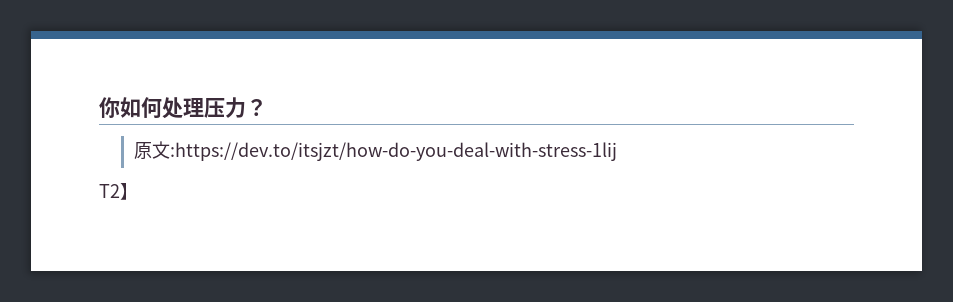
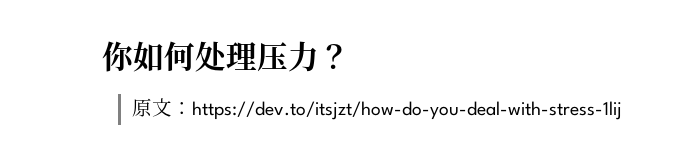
[169,142,617,161] [99,183,138,200] :https://dev.to/itsjzt/how-do-you-deal-with-stress-1lij // T2】 -> [172,101,623,120] ：https://dev.to/itsjzt/how-do-you-deal-with-stress-1lij

